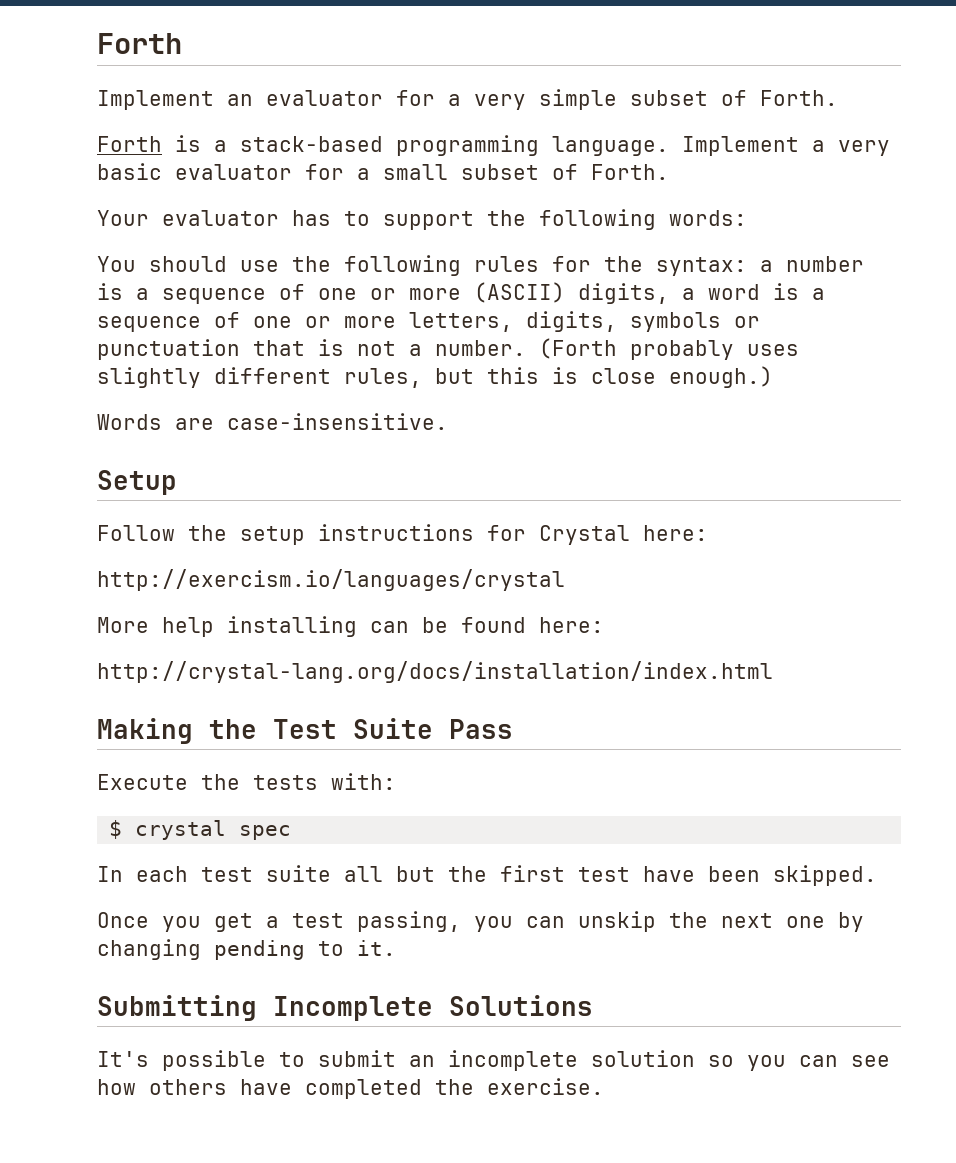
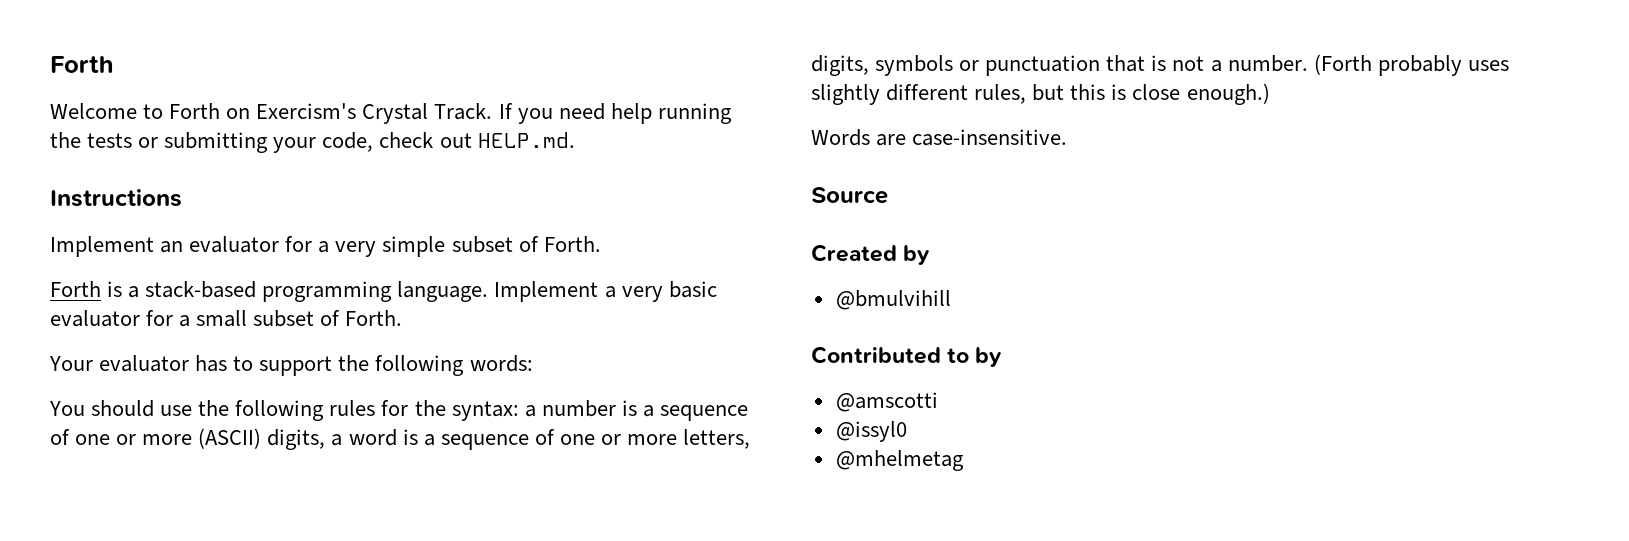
[97,33,182,54] Forth -> [50,56,113,73] [50,103,732,124] [50,132,575,153] [50,189,182,207] Forth // Welcome to Forth on Exercism's Crystal Track. If you need help running the tests or submitting your code, check out HELP.md. // Instructions
[97,470,177,495] [97,524,708,545] [97,569,565,591] [97,616,604,637] [97,661,773,683] [97,718,513,744] [97,773,396,790] [109,820,292,840] [97,865,877,886] [97,911,864,932] [97,939,396,960] [97,995,593,1021] [97,1050,890,1071] [97,1078,604,1099] Setup // Follow the setup instructions for Crystal here: // http://exercism.io/languages/crystal // More help installing can be found here: // http://crystal-lang.org/docs/installation/index.html // Making the Test Suite Pass // Execute the tests with: // $ crystal spec // In each test suite all but the first test have been skipped. // Once you get a test passing, you can unskip the next one by changing pending to it. // Submitting Incomplete Solutions // It's possible to submit an incomplete solution so you can see how others have completed the exercise. -> [811,187,888,204] [811,244,931,265] [835,290,951,310] [811,346,1003,367] [835,392,938,412] [835,421,907,442] [835,450,964,471] Source // Created by // @bmulvihill // Contributed to by // @amscotti // @issyl0 // @mhelmetag

